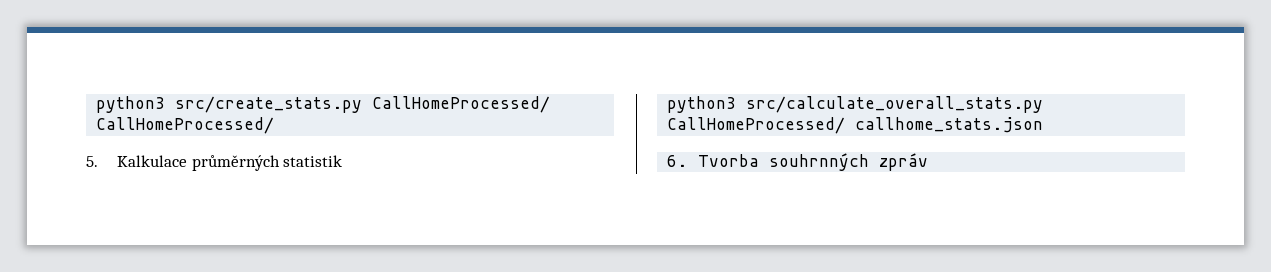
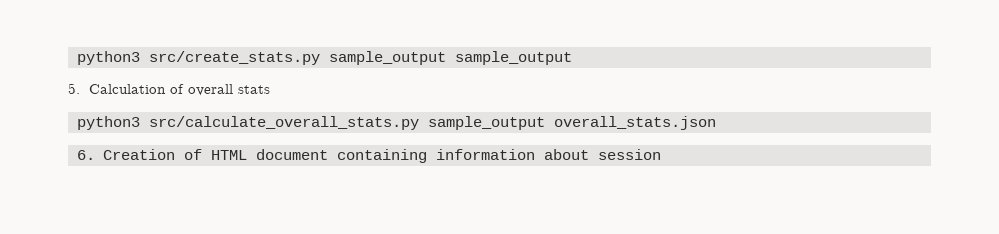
[372,96,551,113] [96,117,275,134] CallHomeProcessed/ CallHomeProcessed/ -> [329,51,572,65] sample_output sample_output
[117,155,343,171] Kalkulace průměrných statistik -> [88,84,270,96] Calculation of overall stats
[667,117,1044,134] CallHomeProcessed/ callhome_stats.json -> [428,116,716,130] sample_output overall_stats.json
[698,153,929,171] Tvorba souhrnných zpráv -> [102,149,661,163] Creation of HTML document containing information about session

